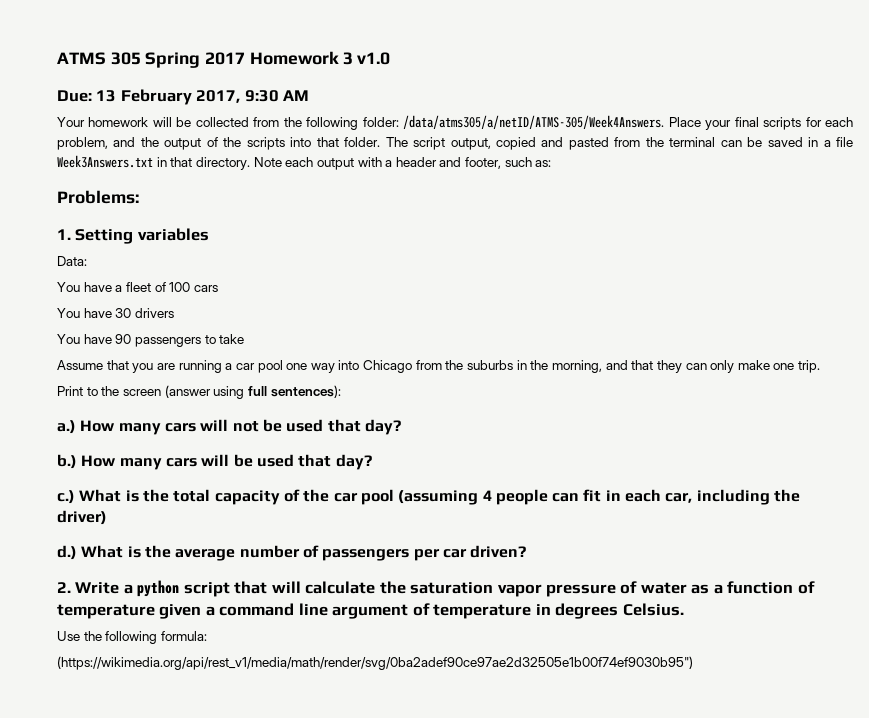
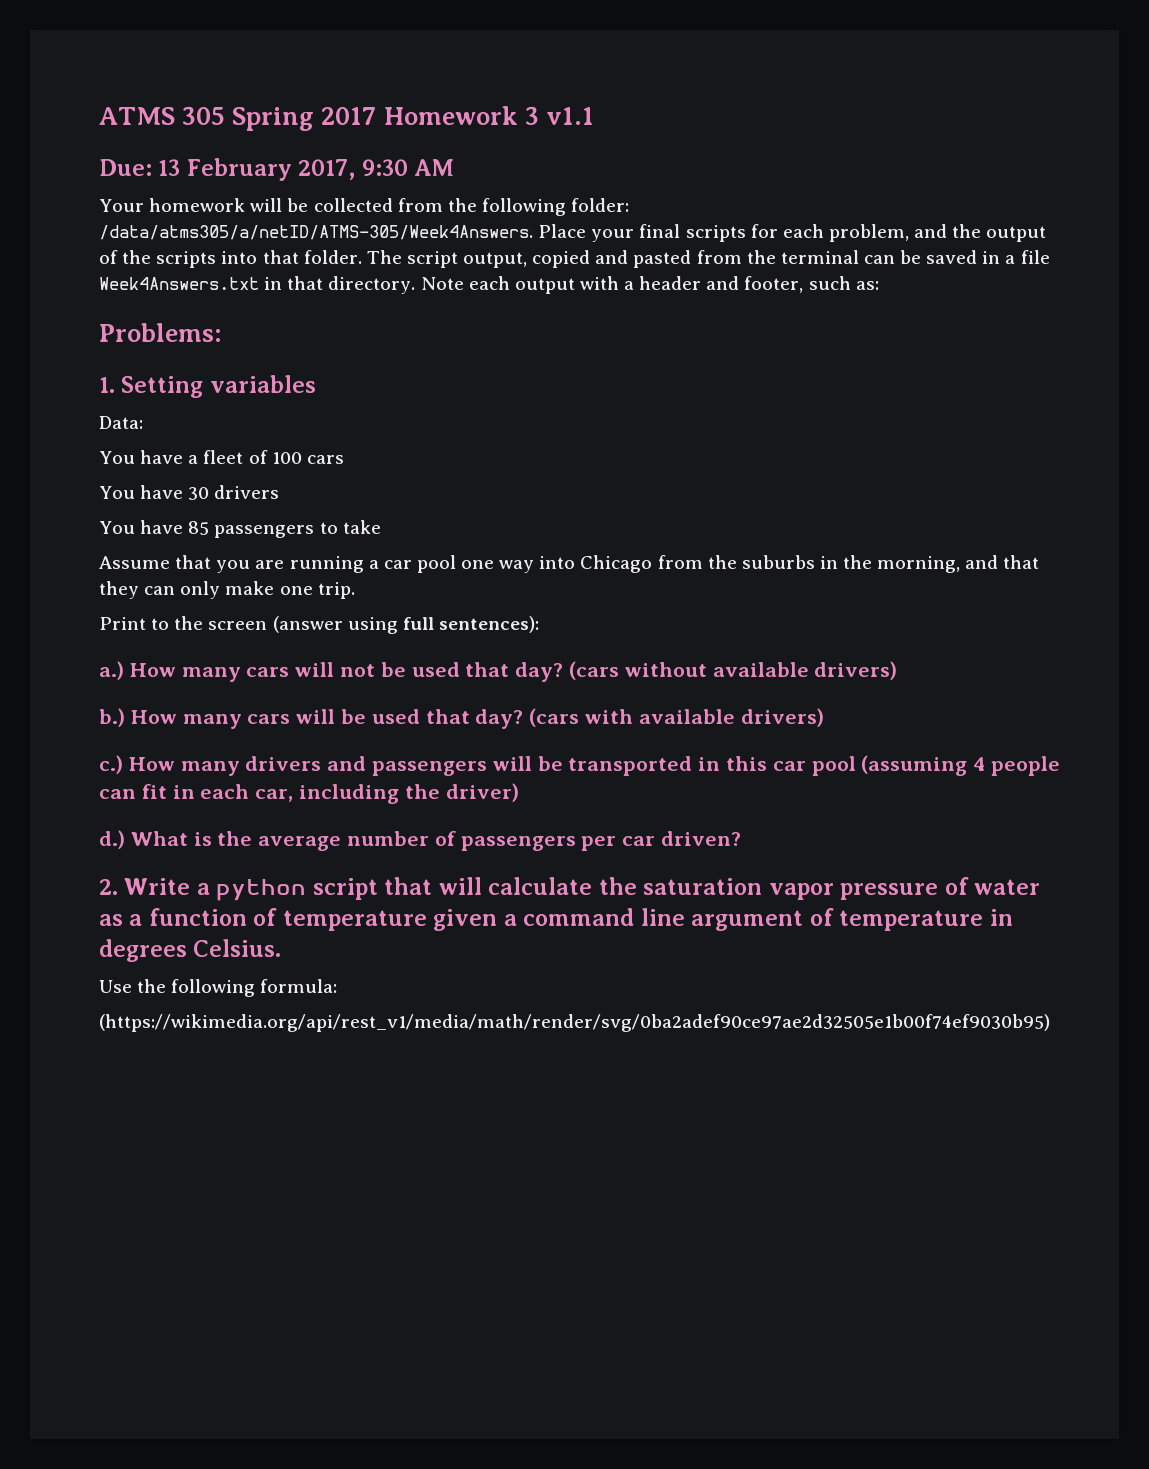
[357,52,391,65] v1.0 -> [545,107,594,125] v1.1
[57,155,153,168] Week3Answers.txt -> [99,277,259,290] Week4Answers.txt
[115,334,132,344] 90 -> [188,521,210,535] 85
(401, 427) none -> [569,661,898,680] (cars without available drivers)
[57,489,330,505] // c.) What is the total capacity of the -> [529,708,824,727] [99,755,768,776] (cars with available drivers) // c.) How many drivers and passengers will be transported in this
[57,656,693,670] (https://wikimedia.org/api/rest_v1/media/math/render/svg/0ba2adef90ce97ae2d32505e1b00f74ef9030b95") -> [99,1014,1050,1032] (https://wikimedia.org/api/rest_v1/media/math/render/svg/0ba2adef90ce97ae2d32505e1b00f74ef9030b95)

